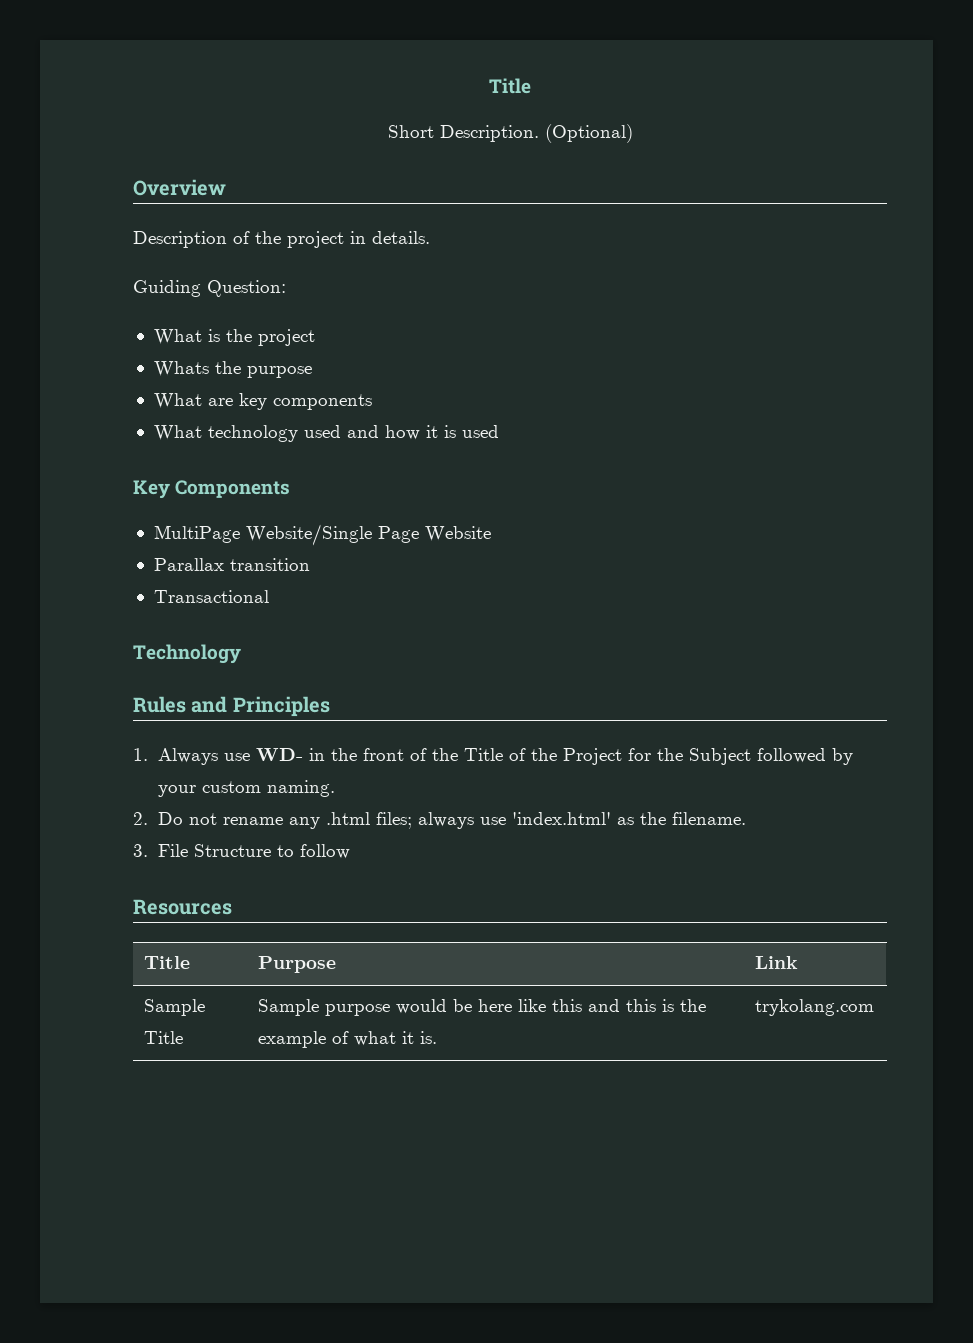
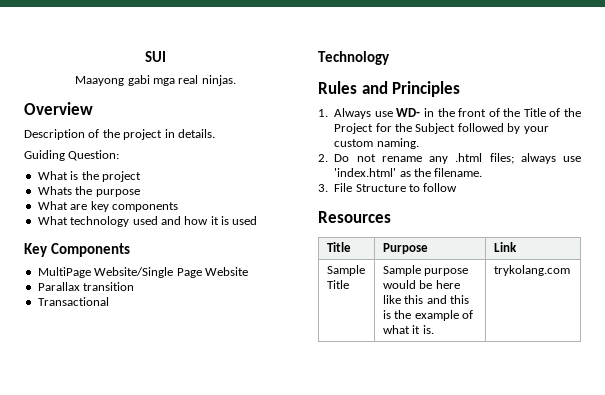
[489,78,531,94] [387,124,633,143] Title // Short Description. (Optional) -> [145,51,166,62] [75,75,236,86] SUI // Maayong gabi mga real ninjas.

